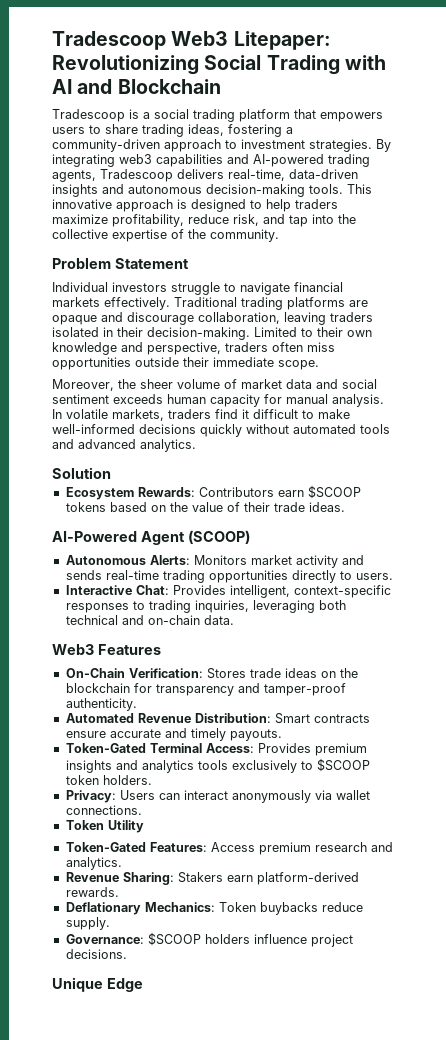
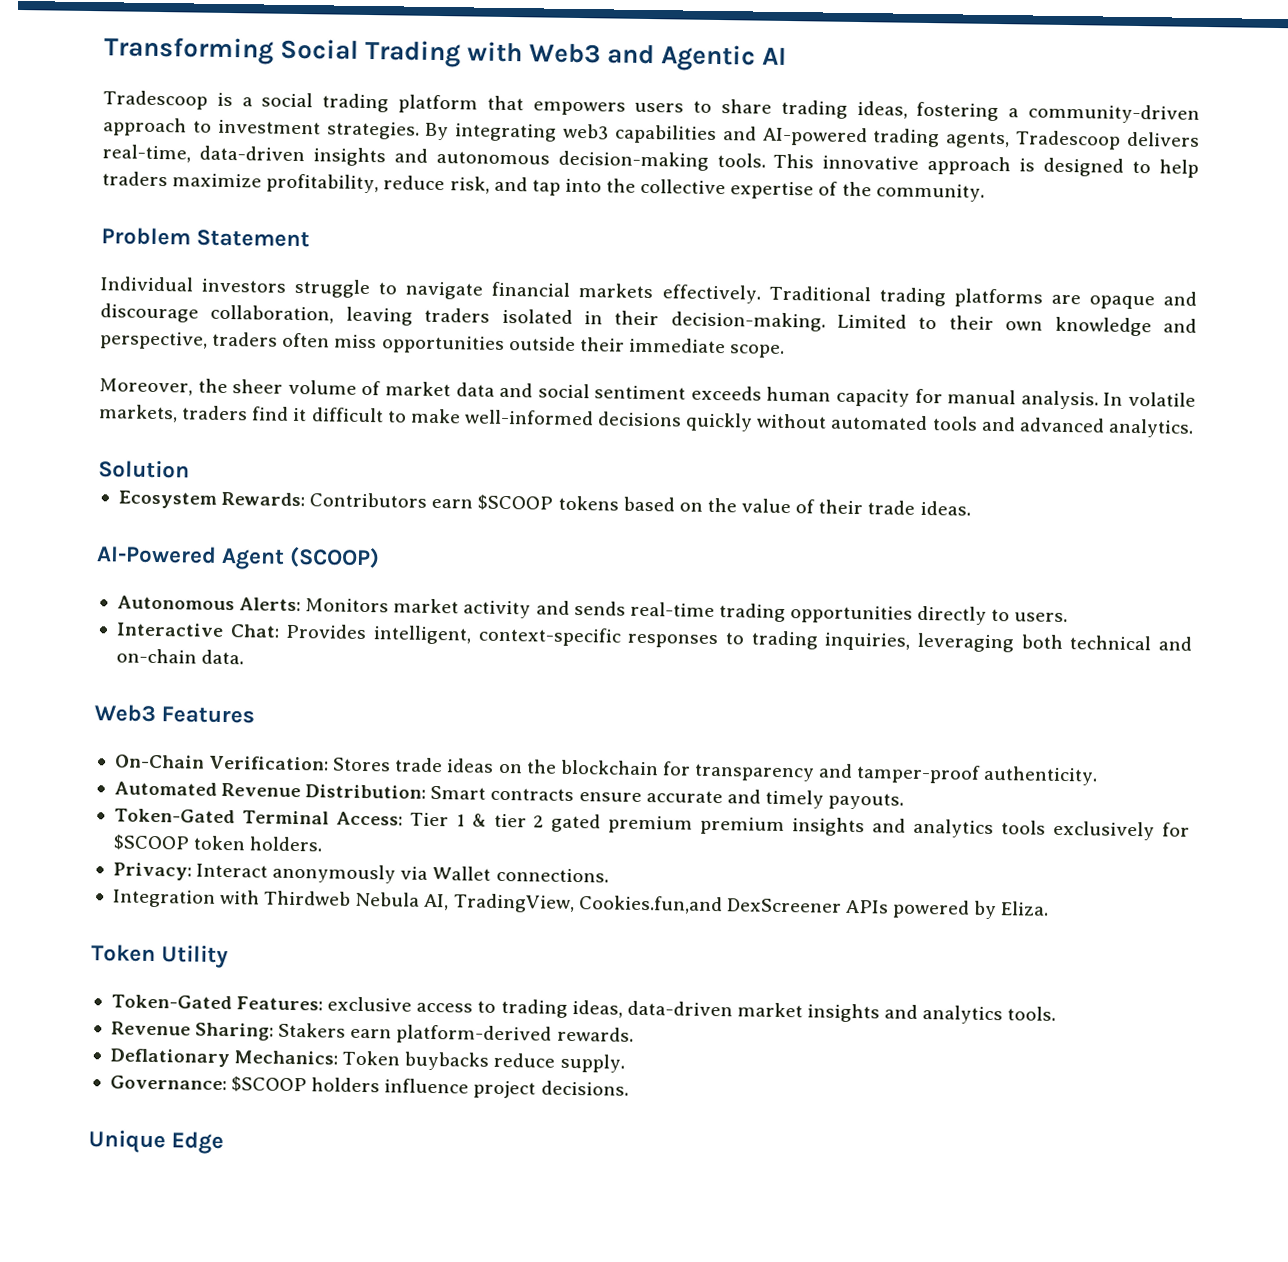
[52,31,331,50] [52,55,386,75] Tradescoop Web3 Litepaper: Revolutionizing Social Trading with -> [104,36,757,72] Transforming Social Trading with Web3 and Agentic
[77,79,221,94] and Blockchain -> (788, 56) none
[257,743,311,753] Provides -> [409,812,694,834] Tier 1 & tier 2 gated premium
[300,761,313,770] to -> [1162,822,1191,837] for
[119,790,228,800] Users can interact -> [196,863,269,878] Interact
[335,790,370,800] wallet -> [432,865,492,881] Wallet
[65,820,144,833] [65,842,393,855] [65,857,122,870] Token Utility // Token-Gated Features: Access premium research and analytics. -> [112,889,1050,920] [91,944,230,969] [110,994,1057,1025] Integration with Thirdweb Nebula AI, TradingView, Cookies.fun,and DexScreener APIs powered by Eliza. // Token Utility // Token-Gated Features: exclusive access to trading ideas, data-driven market insights and analytics tools.

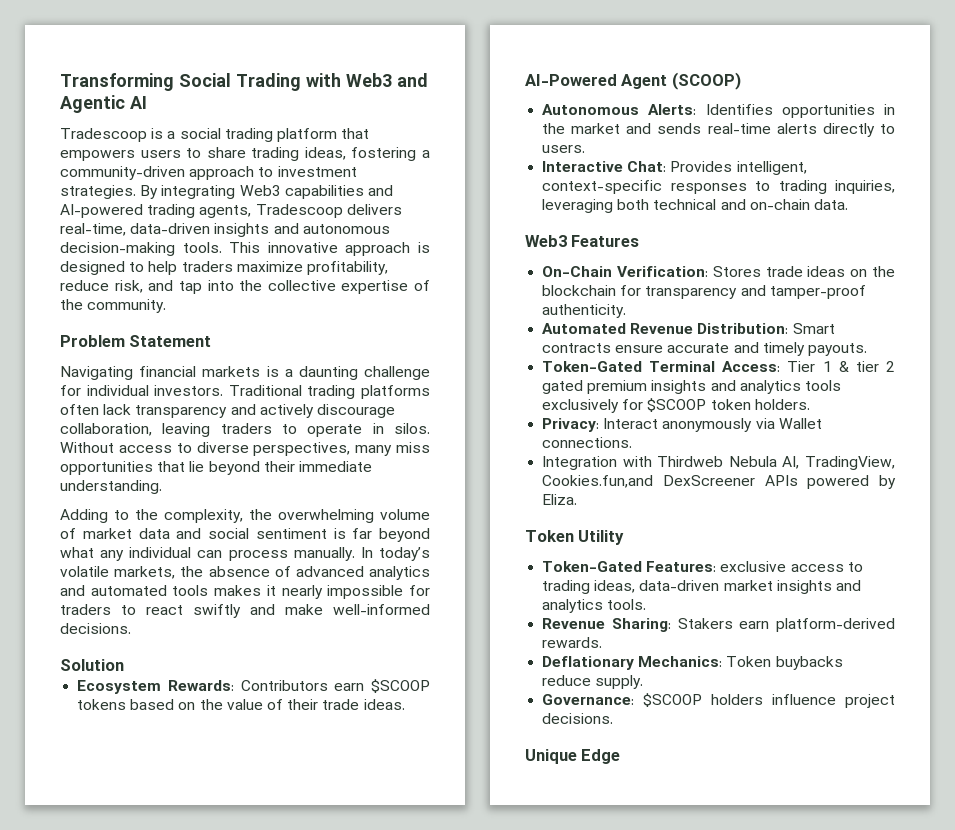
[563,123,610,140] web3 -> [239,185,281,196] Web3
[100,276,1197,310] [100,303,1197,337] [99,331,786,358] [99,378,284,396] Individual investors struggle to navigate financial markets effectively. Traditional trading platforms are opaque and discourage collaboration, leaving traders isolated in their decision-making. Limited to their own knowledge and perspective, traders often miss opportunities outside their immediate scope. // Moreover, the sheer -> [60,366,430,380] [60,385,430,399] [60,404,395,418] [60,423,430,437] [60,442,430,456] [60,461,372,475] [60,480,162,494] [60,509,374,523] Navigating financial markets is a daunting challenge for individual investors. Traditional trading platforms often lack transparency and actively discourage collaboration, leaving traders to operate in silos. Without access to diverse perspectives, many miss opportunities that lie beyond their immediate understanding. // Adding to the complexity, the overwhelming
[690,385,1196,410] [98,404,1194,438] exceeds human capacity for manual analysis. In volatile markets, traders find it difficult to make well-informed decisions quickly without automated tools and advanced analytics. -> [333,528,430,542] [60,547,430,561] [60,566,430,580] [60,585,430,599] [60,604,430,618] [60,623,131,634] is far beyond what any individual can process manually. In today’s volatile markets, the absence of advanced analytics and automated tools makes it nearly impossible for traders to react swiftly and make well-informed decisions.
[305,598,532,619] Monitors market activity -> [705,104,895,118] [542,123,621,134] Identifies opportunities in the market
[718,603,914,624] trading opportunities -> [776,123,817,134] alerts
[700,816,786,836] premium -> (648, 387) none

